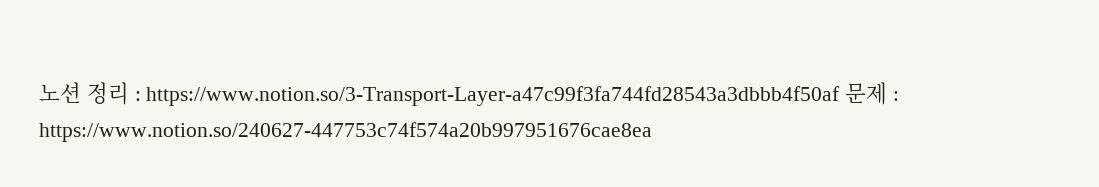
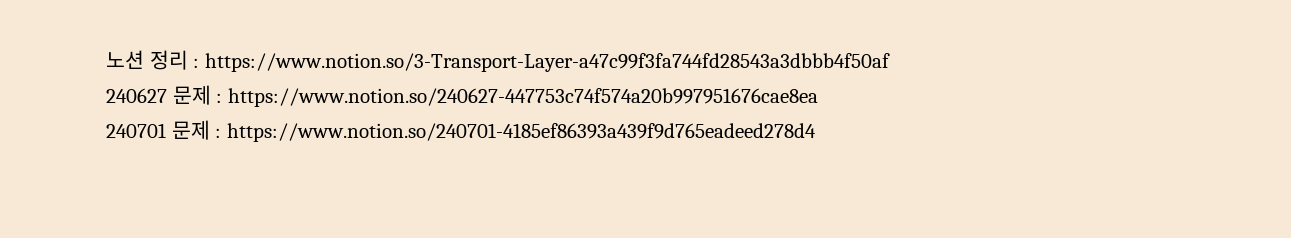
(841, 96) none -> [106,88,167,103] // 240627
(652, 132) none -> [106,120,816,142] // 240701 문제 : https://www.notion.so/240701-4185ef86393a439f9d765eadeed278d4

